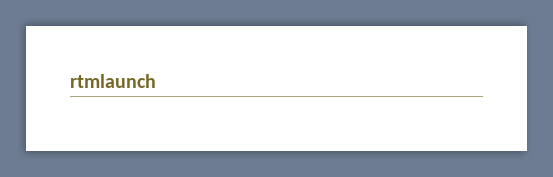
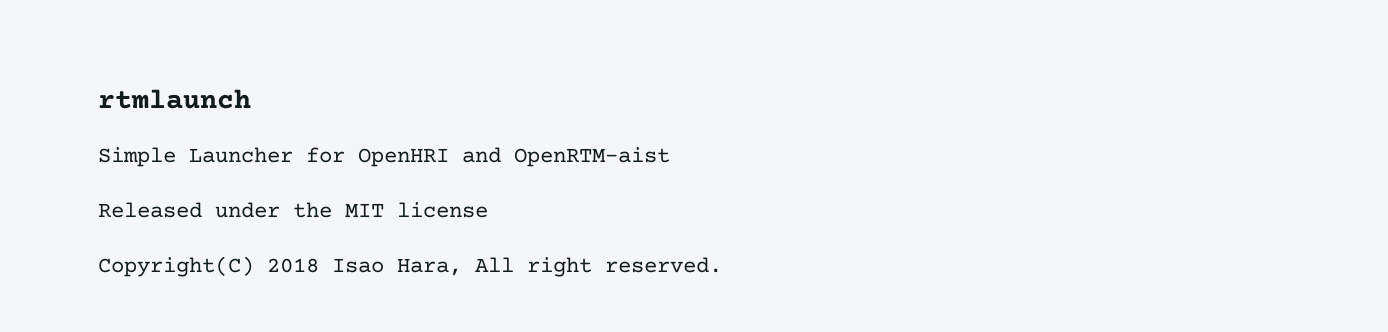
(156, 81) none -> [98,147,670,167] [98,202,488,218] [98,256,722,277] // Simple Launcher for OpenHRI and OpenRTM-aist // Released under the MIT license // Copyright(C) 2018 Isao Hara, All right reserved.

